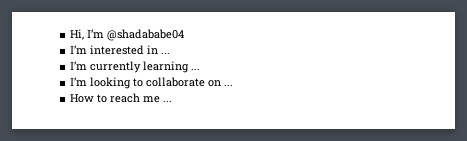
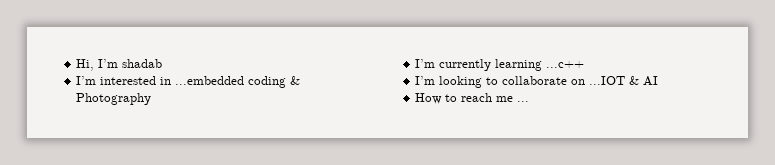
[107,29,185,41] @shadababe04 -> [122,59,163,68] shadab
[161,52,171,54] ... -> [175,76,301,88] [76,93,152,105] ...embedded coding & Photography
[191,68,201,70] ... -> [546,61,585,68] ...c++
[224,84,234,86] ... -> [589,76,659,86] ...IOT & AI

